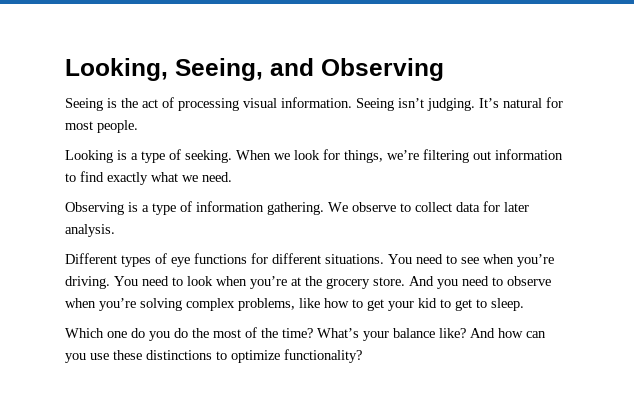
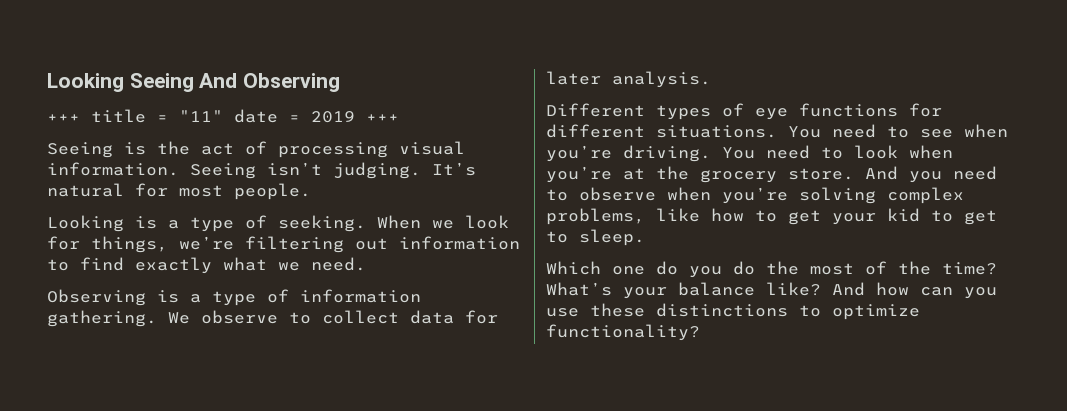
[65,58,444,81] Looking, Seeing, and Observing -> [47,73,341,92] [47,109,399,123] Looking Seeing And Observing // +++ title = "11" date = 2019 +++

